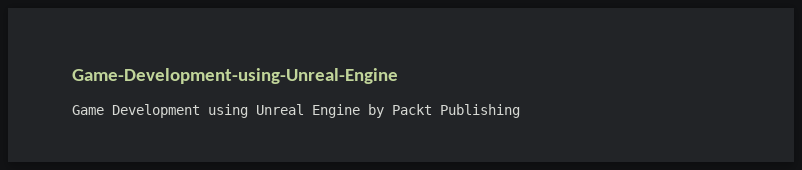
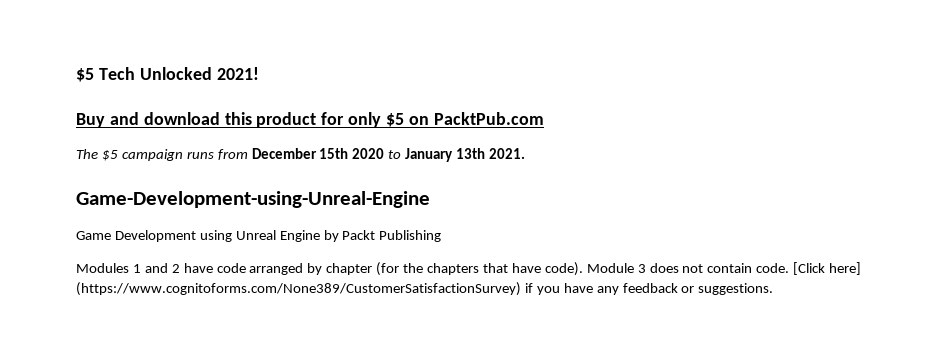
(72, 76) none -> [76,67,259,82] [76,112,544,128] [76,148,526,162] $5 Tech Unlocked 2021! // Buy and download this product for only $5 on PacktPub.com // The $5 campaign runs from December 15th 2020 to January 13th 2021. //
(520, 111) none -> [76,262,862,276] [76,282,774,296] // Modules 1 and 2 have code arranged by chapter (for the chapters that have code). Module 3 does not contain code. [Click here] (https://www.cognitoforms.com/None389/CustomerSatisfactionSurvey) if you have any feedback or suggestions.

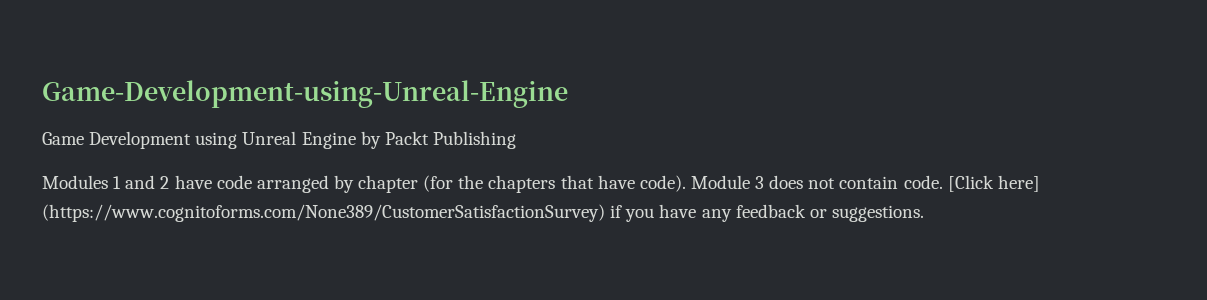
[76,67,259,82] [76,112,544,128] [76,148,526,162] $5 Tech Unlocked 2021! // Buy and download this product for only $5 on PacktPub.com // The $5 campaign runs from December 15th 2020 to January 13th 2021. // -> (42, 94) none

